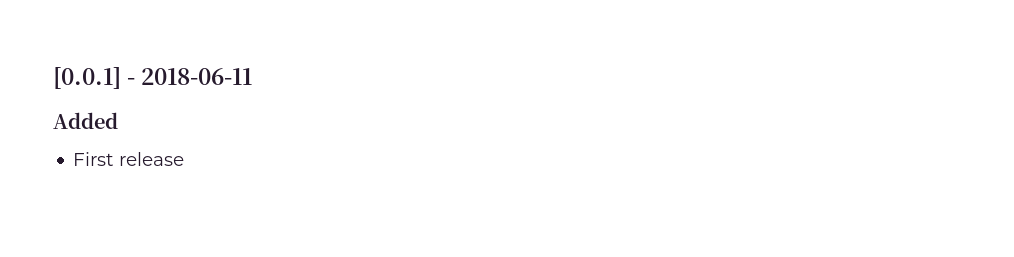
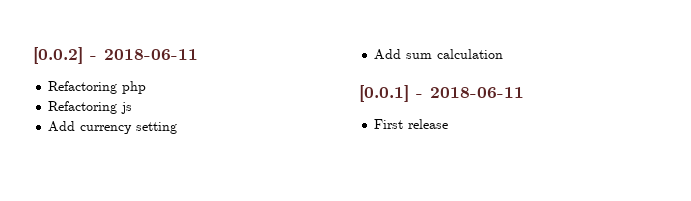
(53, 78) none -> [33,47,198,64] [48,81,147,94] [48,101,133,114] [48,121,178,134] [374,49,504,60] [0.0.2] - 2018-06-11 // Refactoring php // Refactoring js // Add currency setting // Add sum calculation //
[53,112,118,129] // Added -> (524, 92) none

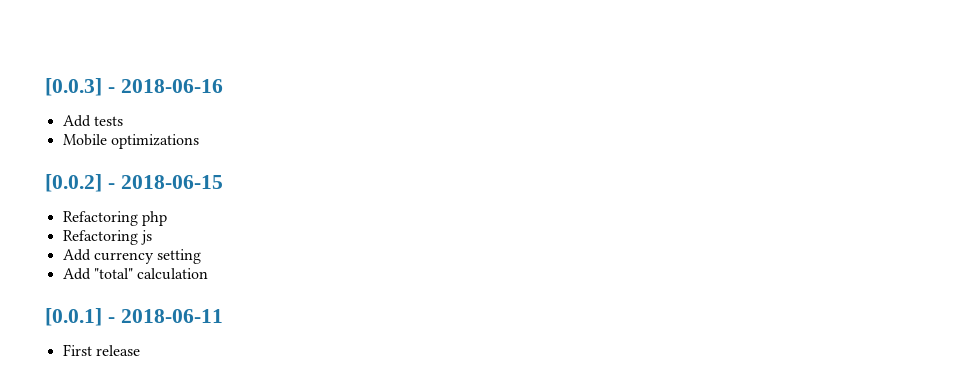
(33, 55) none -> [45,78,223,96] [62,115,123,127] [62,134,199,149] [0.0.3] - 2018-06-16 // Add tests // Mobile optimizations //
[104,49,198,60] 2018-06-11 -> [120,175,223,189] 2018-06-15
[406,53,433,59] sum -> [93,268,133,279] "total"

